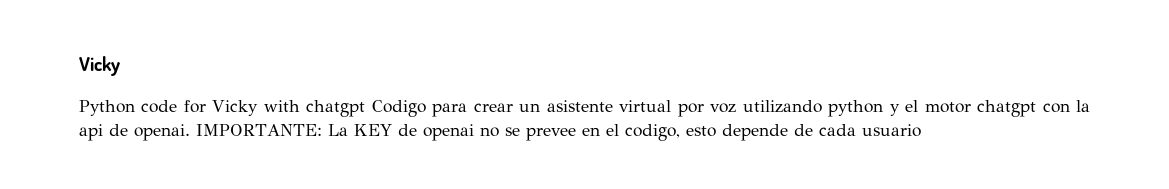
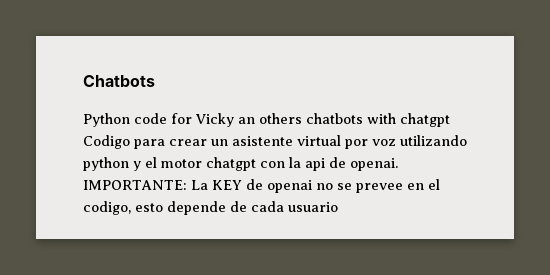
[79,56,120,76] Vicky -> [83,75,155,87] Chatbots
(259, 108) none -> [238,113,363,124] an others chatbots

